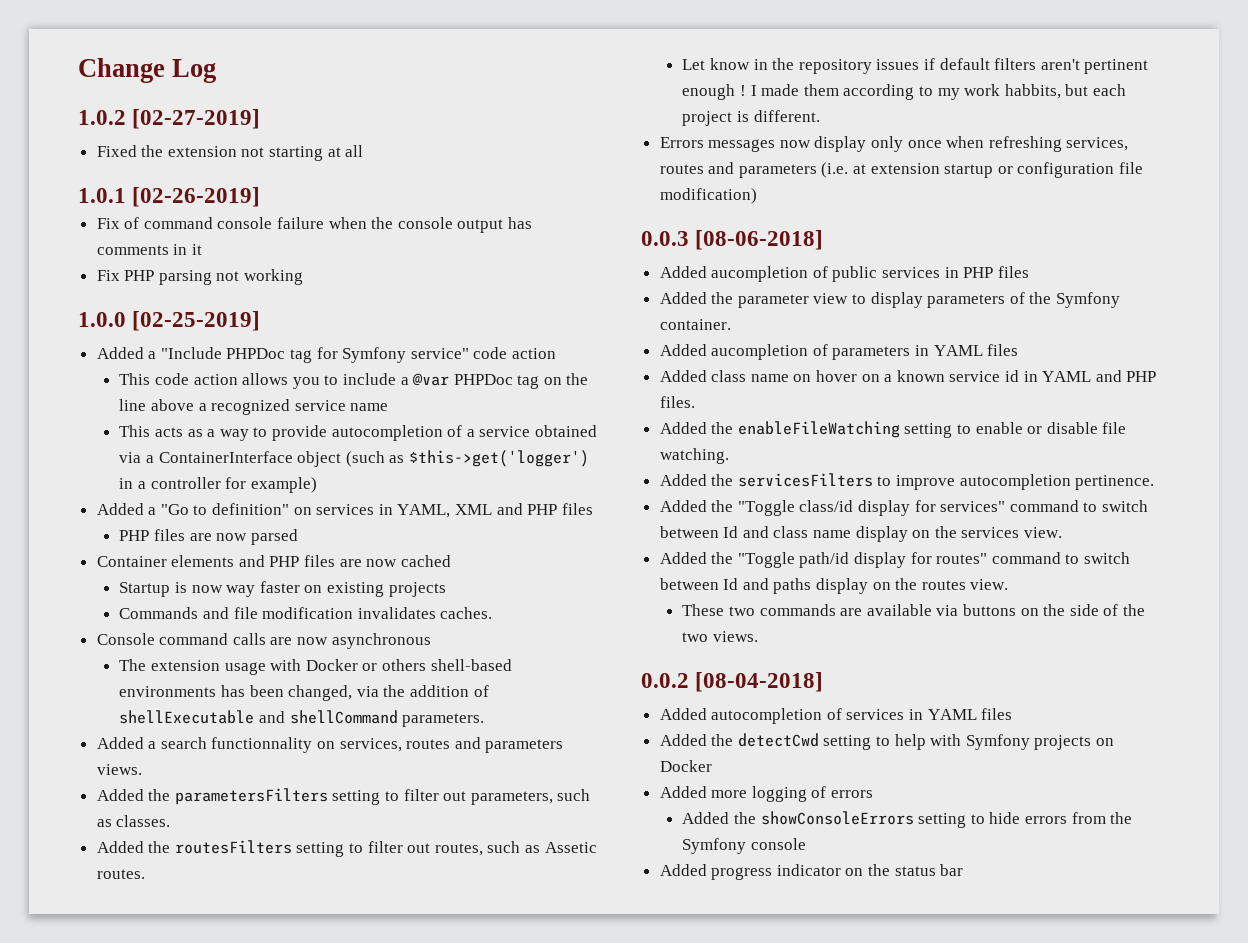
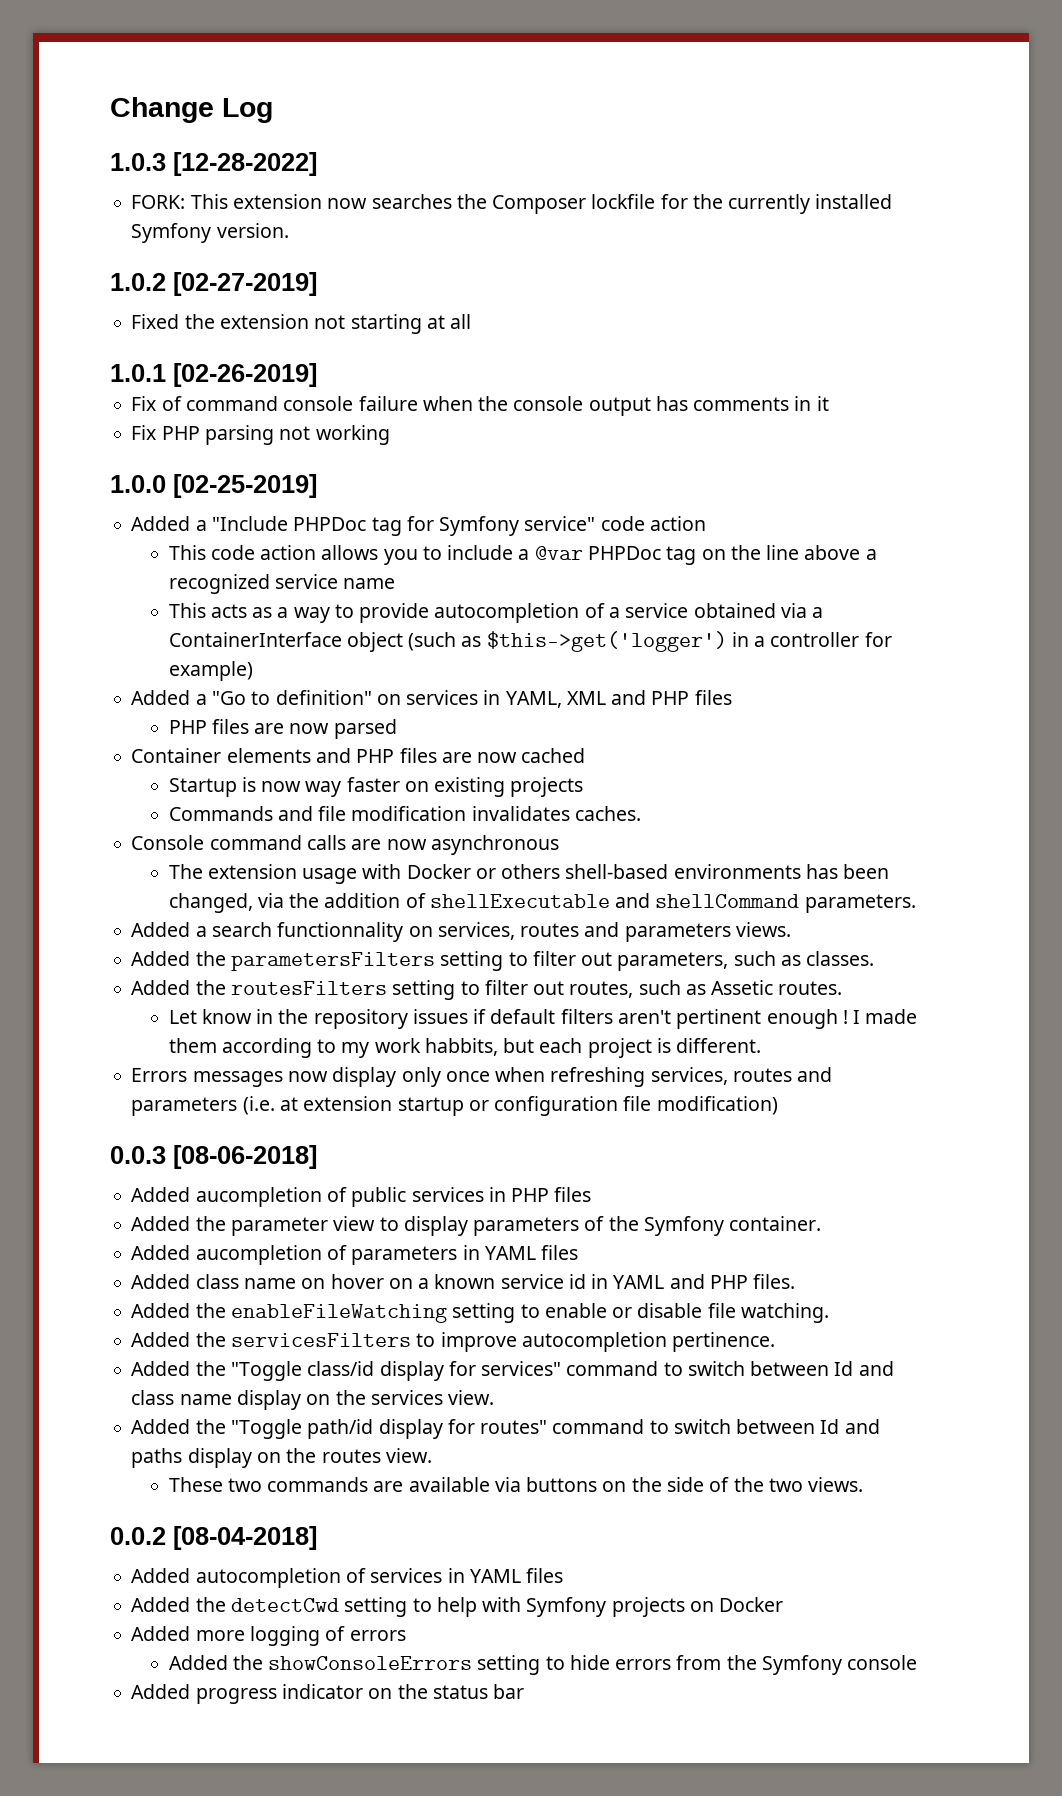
(217, 71) none -> [110,152,317,176] [131,194,893,214] [131,223,289,243] // 1.0.3 [12-28-2022] // FORK: This extension now searches the Composer lockfile for the currently installed Symfony version.

